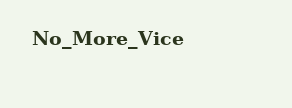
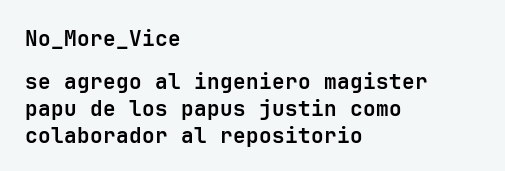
(184, 40) none -> [25,72,428,93] [25,99,402,120] [25,126,363,147] // se agrego al ingeniero magister papu de los papus justin como colaborador al repositorio

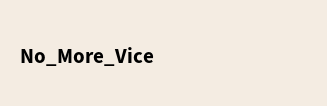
[25,72,428,93] [25,99,402,120] [25,126,363,147] // se agrego al ingeniero magister papu de los papus justin como colaborador al repositorio -> (154, 56) none

